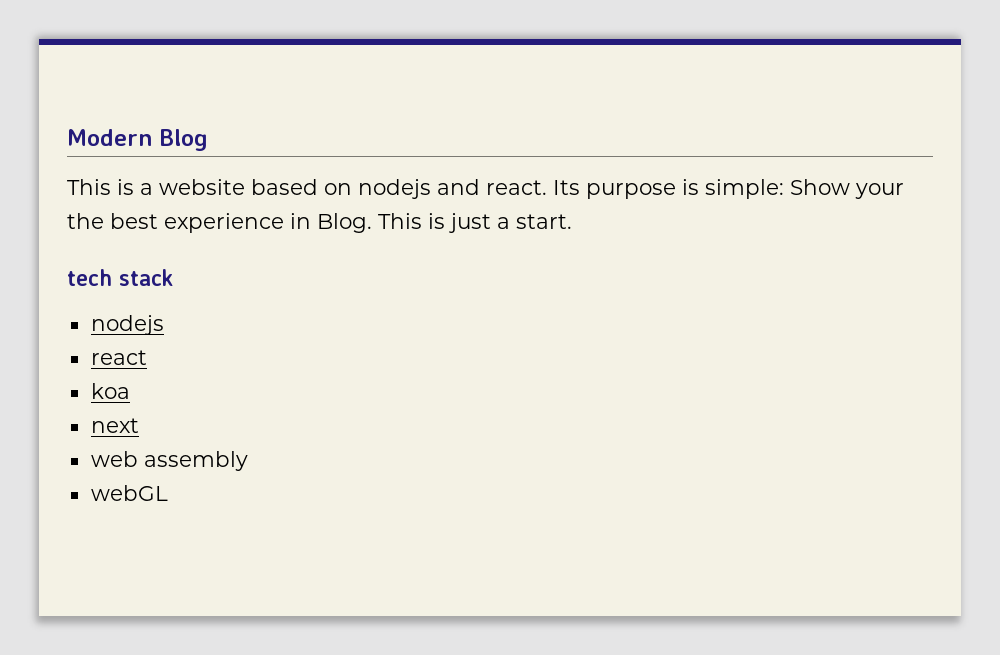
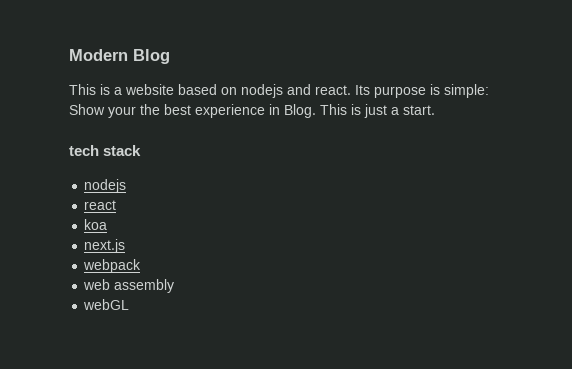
[90,418,139,433] next -> [84,239,126,253] [83,259,142,273] next.js // webpack

